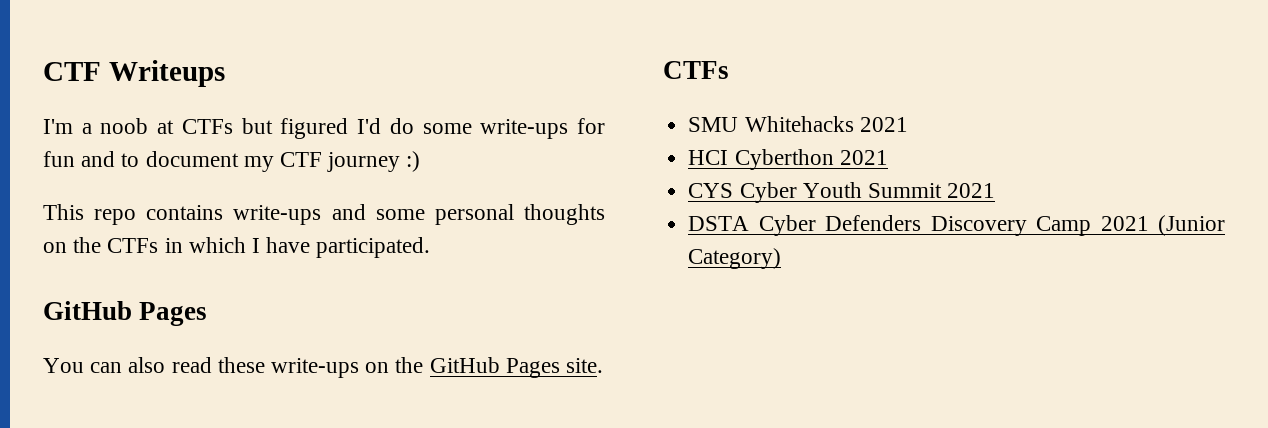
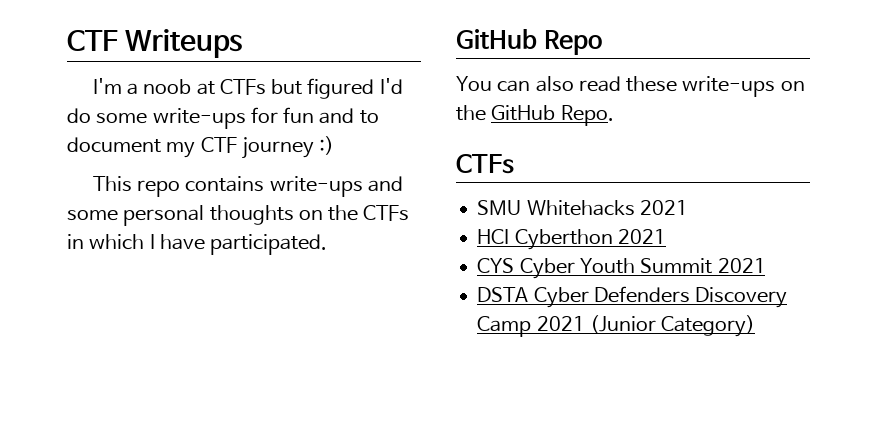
[139,302,208,326] Pages -> [543,30,602,55] Repo
[505,358,604,378] Pages site. -> [560,105,614,126] Repo.

